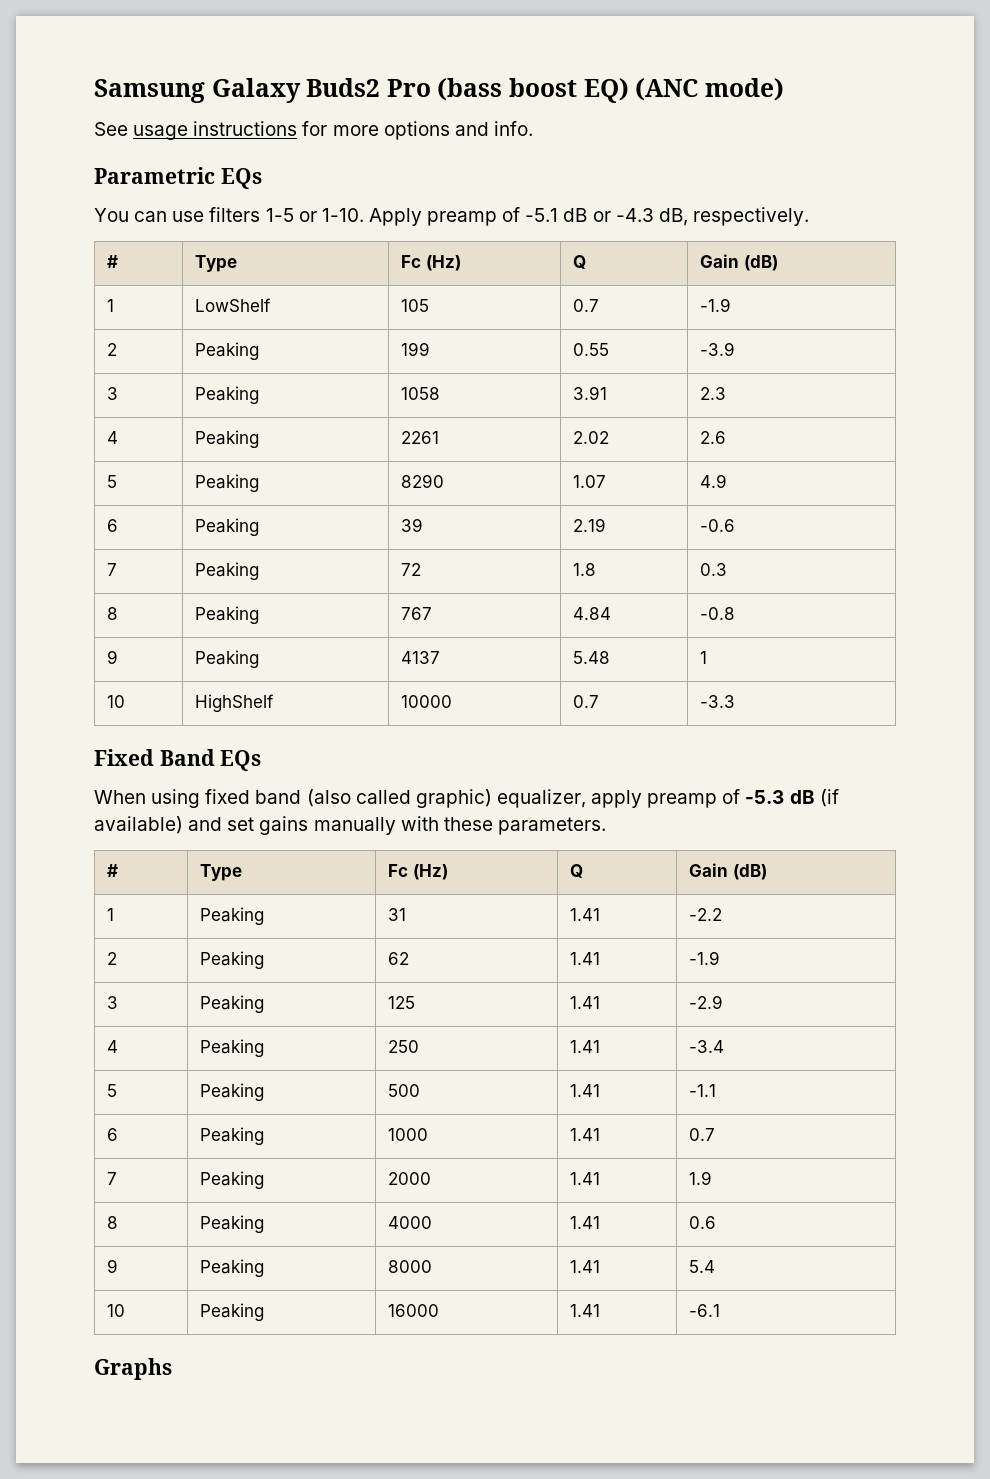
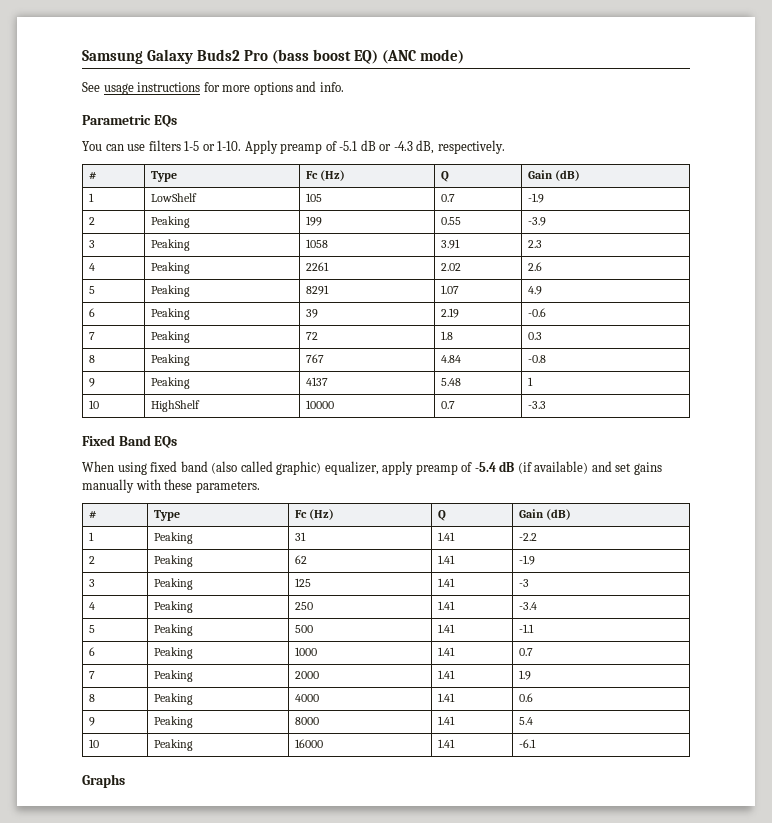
[401,474,445,488] 8290 -> [306,285,330,295] 8291
[745,790,785,804] -5.3 -> [474,462,496,472] -5.4
[689,995,724,1009] -2.9 -> [519,579,530,587] -3

